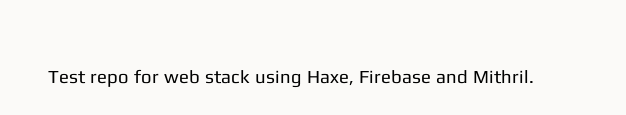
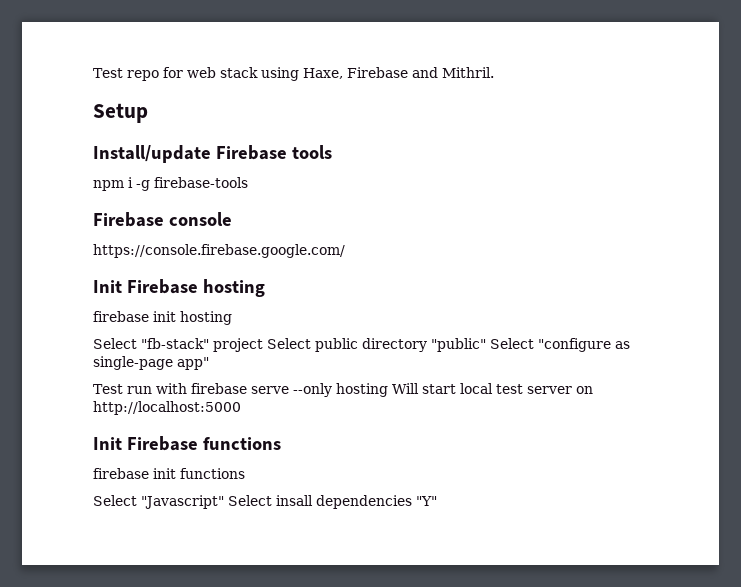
(534, 77) none -> [93,103,148,123] [93,145,332,163] [93,177,248,191] [93,212,232,227] [93,244,345,258] [93,279,265,297] [93,311,232,325] [93,338,630,352] [93,356,209,370] [93,383,593,397] [93,401,241,415] [93,436,281,451] [93,468,245,479] [93,495,437,509] // Setup // Install/update Firebase tools // npm i -g firebase-tools // Firebase console // https://console.firebase.google.com/ // Init Firebase hosting // firebase init hosting // Select "fb-stack" project Select public directory "public" Select "configure as single-page app" // Test run with firebase serve --only hosting Will start local test server on http://localhost:5000 // Init Firebase functions // firebase init functions // Select "Javascript" Select insall dependencies "Y"

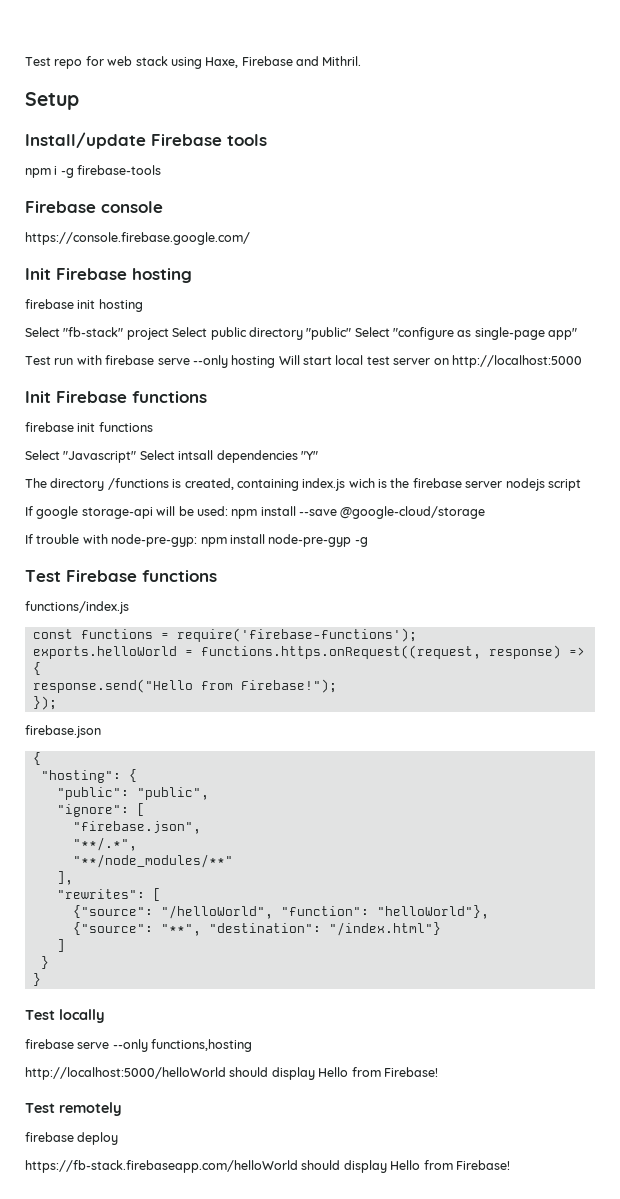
[276,495,313,506] insall -> [178,450,214,460] intsall
(437, 501) none -> [25,478,581,491] [25,506,486,519] [25,534,368,547] [25,570,217,582] [25,601,129,614] [32,628,417,642] [32,645,585,659] [32,662,41,675] [32,679,337,693] [32,696,57,710] [25,725,101,738] [32,752,41,765] [40,769,137,783] [56,787,209,800] [56,803,145,817] [72,821,201,834] [72,837,137,851] [72,854,233,868] [56,871,73,885] [56,888,161,901] [72,905,489,919] [72,922,441,936] [56,939,65,952] [40,956,49,969] [32,973,41,986] [25,1009,105,1023] [25,1039,253,1052] [25,1067,438,1080] [25,1102,122,1116] [25,1132,119,1145] [25,1160,510,1173] // The directory /functions is created, containing index.js wich is the firebase server nodejs script // If google storage-api will be used: npm install --save @google-cloud/storage // If trouble with node-pre-gyp: npm install node-pre-gyp -g // Test Firebase functions // functions/index.js // const functions = require('firebase-functions'); // exports.helloWorld = functions.https.onRequest((request, response) => { // response.send("Hello from Firebase!"); // }); // firebase.json // { // "hosting": { // "public": "public", // "ignore": [ // "firebase.json", // "**/.*", // "**/node_modules/**" // ], // "rewrites": [ // {"source": "/helloWorld", "function": "helloWorld"}, // {"source": "**", "destination": "/index.html"} // ] // } // } // Test locally // firebase serve --only functions,hosting // http://localhost:5000/helloWorld should display Hello from Firebase! // Test remotely // firebase deploy // https://fb-stack.firebaseapp.com/helloWorld should display Hello from Firebase!

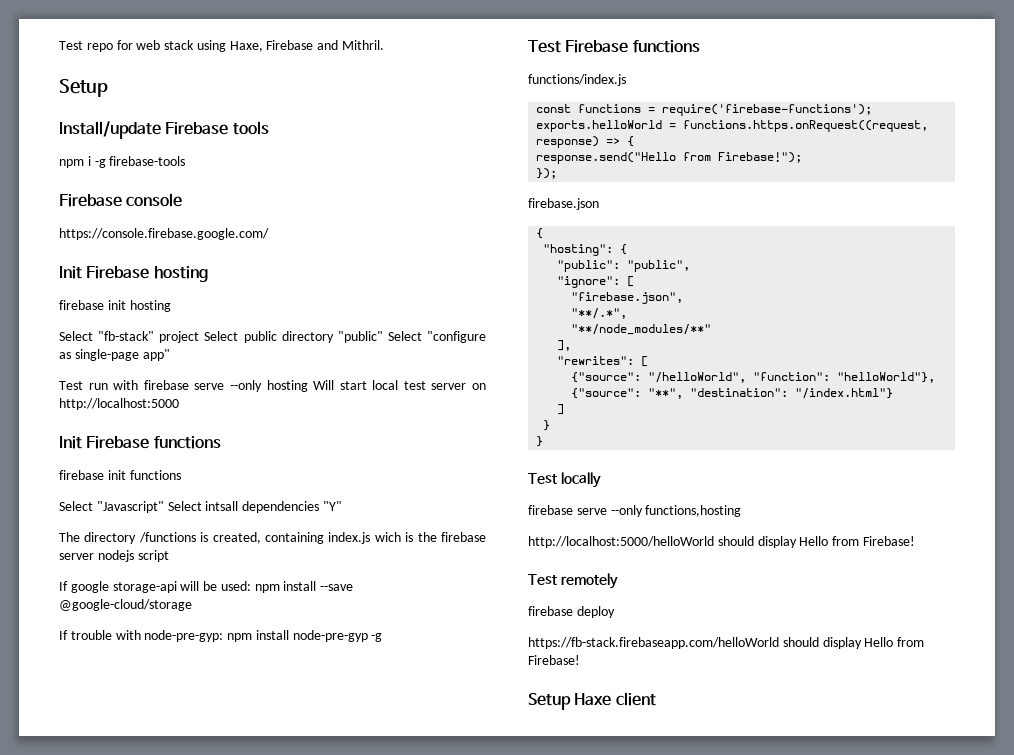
(510, 1165) none -> [528,692,656,710] // Setup Haxe client

